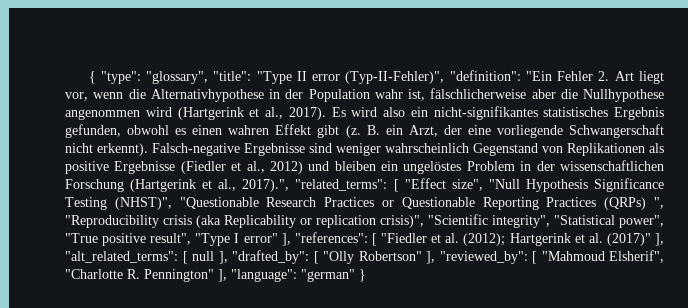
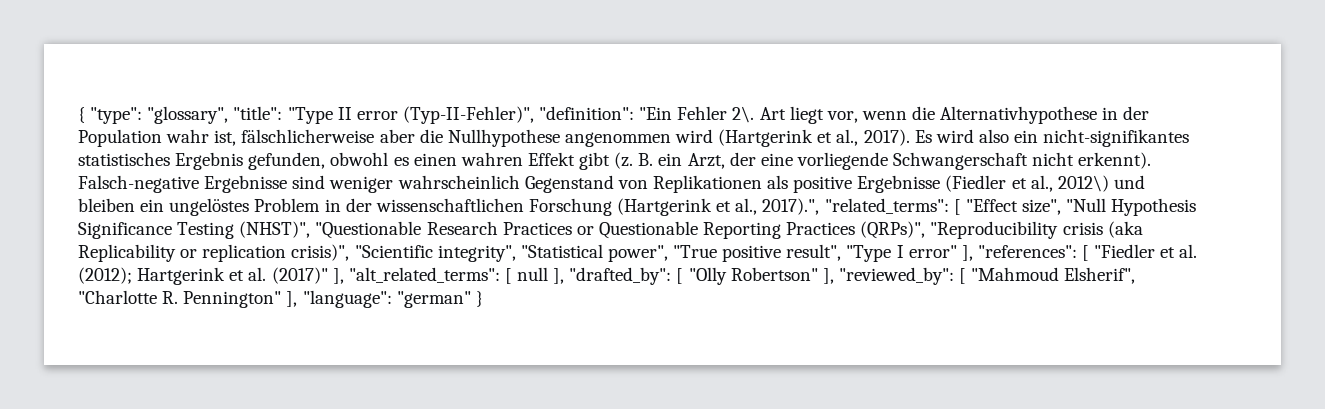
[598,71,610,81] 2. -> [732,106,755,123] 2\.
[269,161,303,174] 2012) -> [1057,175,1109,192] 2012\)
[604,197,664,210] (QRPs) ", -> [860,221,926,239] (QRPs)",

